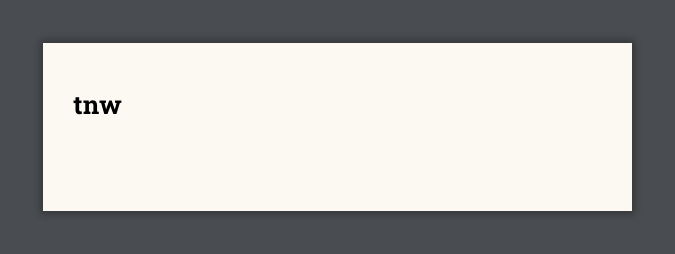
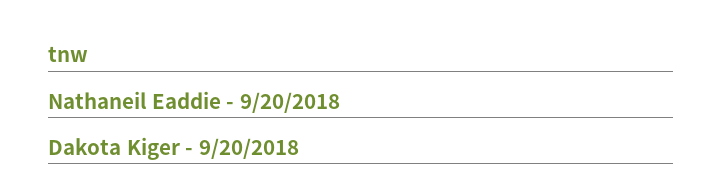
(122, 106) none -> [48,91,340,113] [48,137,299,160] // Nathaneil Eaddie - 9/20/2018 // Dakota Kiger - 9/20/2018

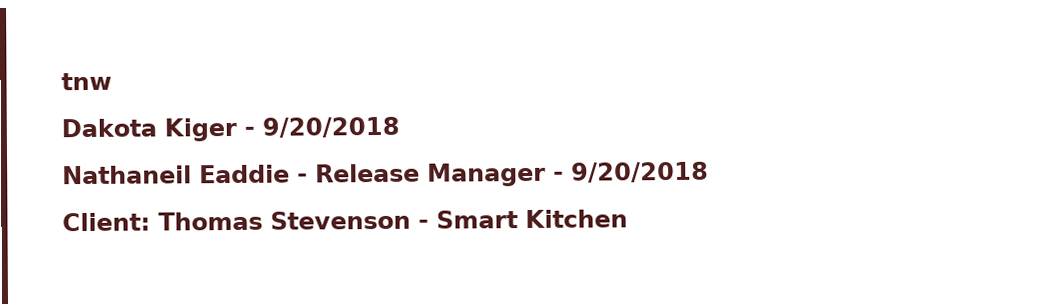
[48,91,340,113] // Nathaneil Eaddie - 9/20/2018 -> (112, 81) none
(299, 148) none -> [62,161,709,187] [62,209,628,232] // Nathaneil Eaddie - Release Manager - 9/20/2018 // Client: Thomas Stevenson - Smart Kitchen

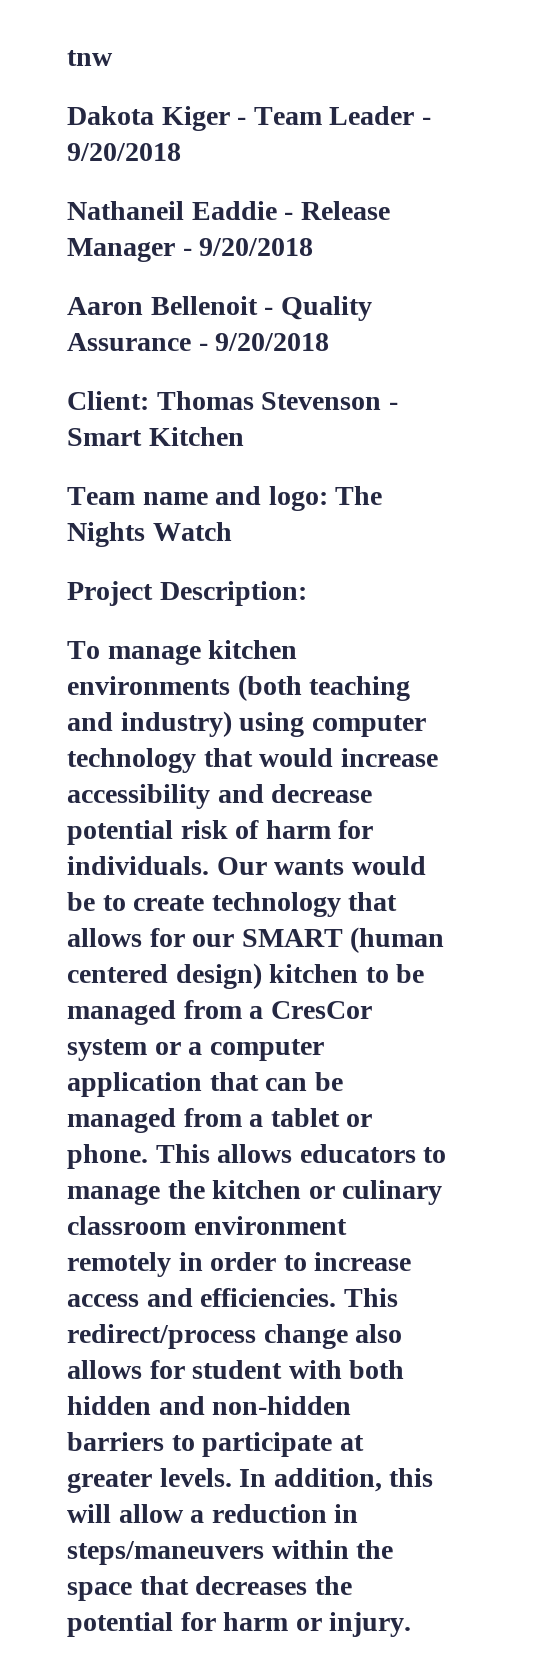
(255, 131) none -> [253,106,431,125] Team Leader -
(709, 172) none -> [67,296,372,321] [67,333,330,351] // Aaron Bellenoit - Quality Assurance - 9/20/2018
(628, 219) none -> [67,486,383,511] [67,522,232,547] [67,581,307,606] [67,640,298,665] [67,675,411,701] [67,711,426,737] [67,748,438,773] [67,784,373,809] [67,820,374,845] [67,856,426,875] [67,892,398,917] [67,927,445,953] [67,963,425,989] [67,1000,372,1025] [67,1039,324,1061] [67,1072,343,1097] [67,1108,373,1133] [67,1144,447,1169] [67,1180,443,1205] [67,1216,347,1235] [67,1252,412,1277] [67,1288,398,1307] [67,1324,403,1349] [67,1360,405,1379] [67,1396,352,1415] [67,1432,364,1457] [67,1468,434,1493] [67,1504,359,1523] [67,1540,394,1565] [67,1576,352,1601] [67,1612,412,1637] // Team name and logo: The Nights Watch // Project Description: // To manage kitchen environments (both teaching and industry) using computer technology that would increase accessibility and decrease potential risk of harm for individuals. Our wants would be to create technology that allows for our SMART (human centered design) kitchen to be managed from a CresCor system or a computer application that can be managed from a tablet or phone. This allows educators to manage the kitchen or culinary classroom environment remotely in order to increase access and efficiencies. This redirect/process change also allows for student with both hidden and non-hidden barriers to participate at greater levels. In addition, this will allow a reduction in steps/maneuvers within the space that decreases the potential for harm or injury.

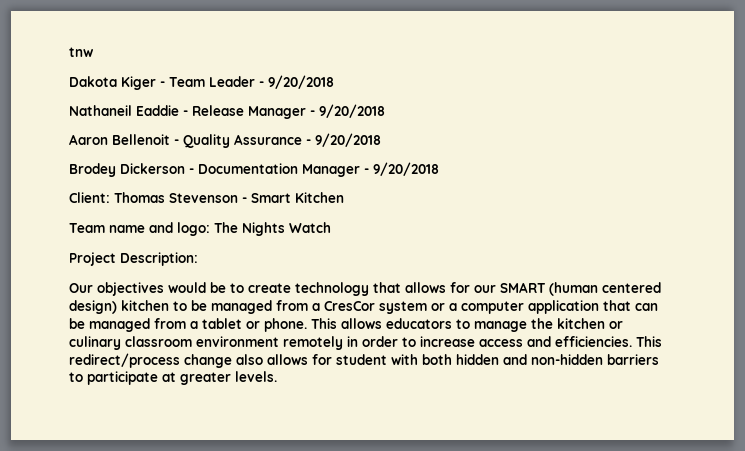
(330, 342) none -> [69,162,439,177] // Brodey Dickerson - Documentation Manager - 9/20/2018
[67,640,298,665] [67,675,411,701] [67,711,426,737] [67,748,438,773] [67,784,373,809] [67,820,374,845] [67,856,345,875] To manage kitchen environments (both teaching and industry) using computer technology that would increase accessibility and decrease potential risk of harm for individuals. Our wants -> [69,282,164,296] Our objectives
[239,1468,434,1492] [67,1504,359,1523] [67,1540,394,1565] [67,1576,352,1601] [67,1612,412,1637] In addition, this will allow a reduction in steps/maneuvers within the space that decreases the potential for harm or injury. -> (277, 376) none

